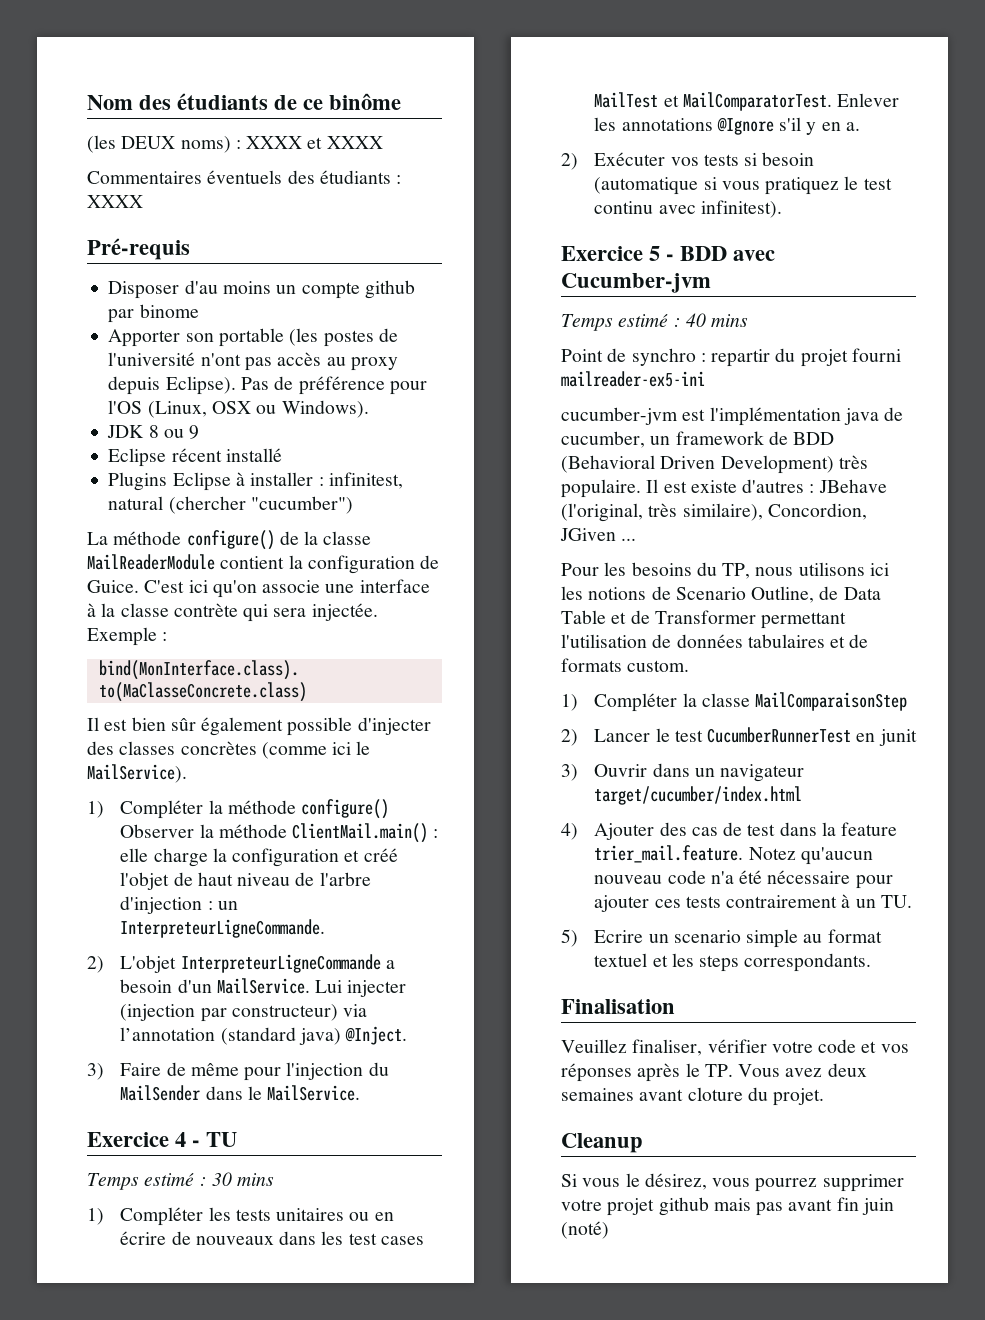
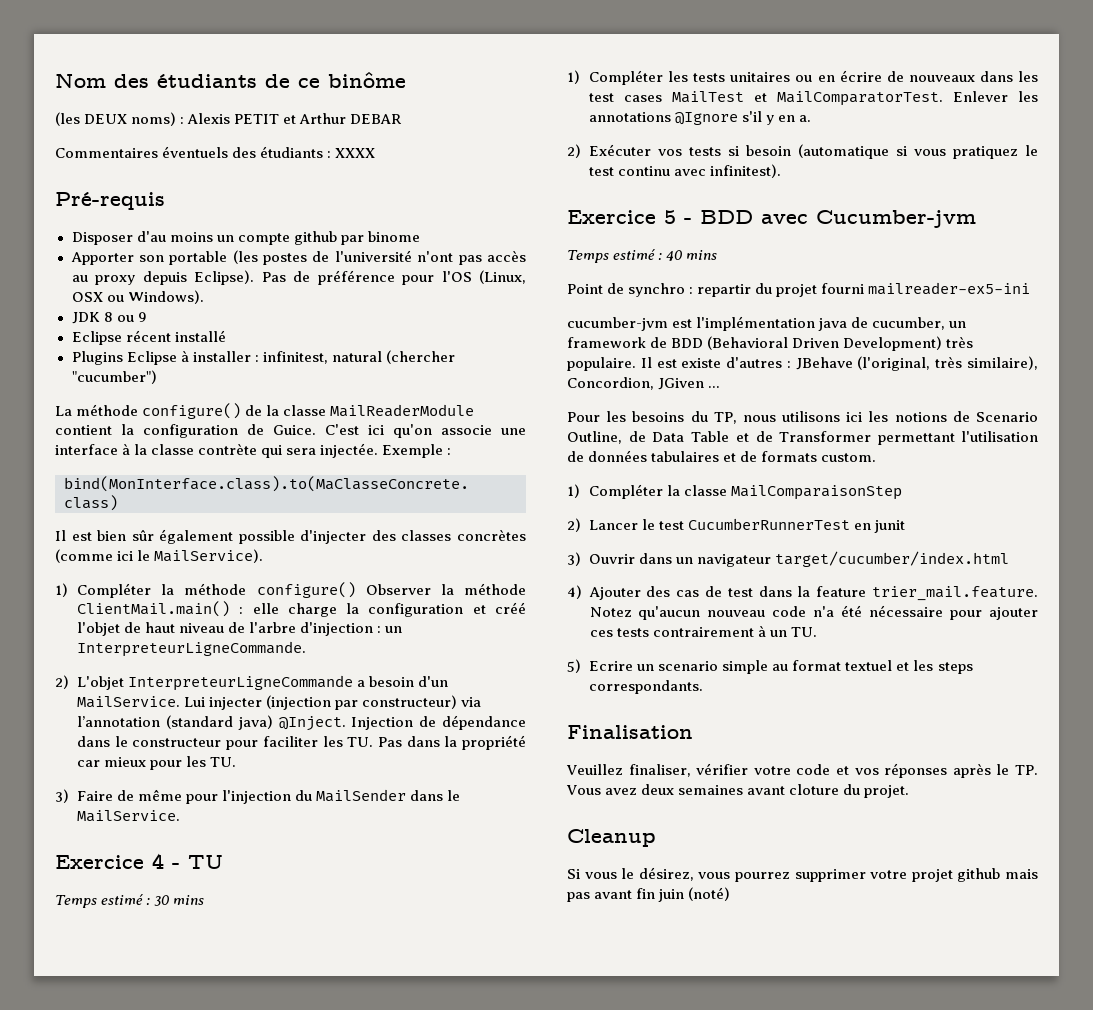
[246,136,383,149] XXXX et XXXX -> [187,113,403,124] Alexis PETIT et Arthur DEBAR
(408, 1035) none -> [351,715,526,730] [77,735,527,750] [77,756,237,770] Injection de dépendance dans le constructeur pour faciliter les TU. Pas dans la propriété car mieux pour les TU.

